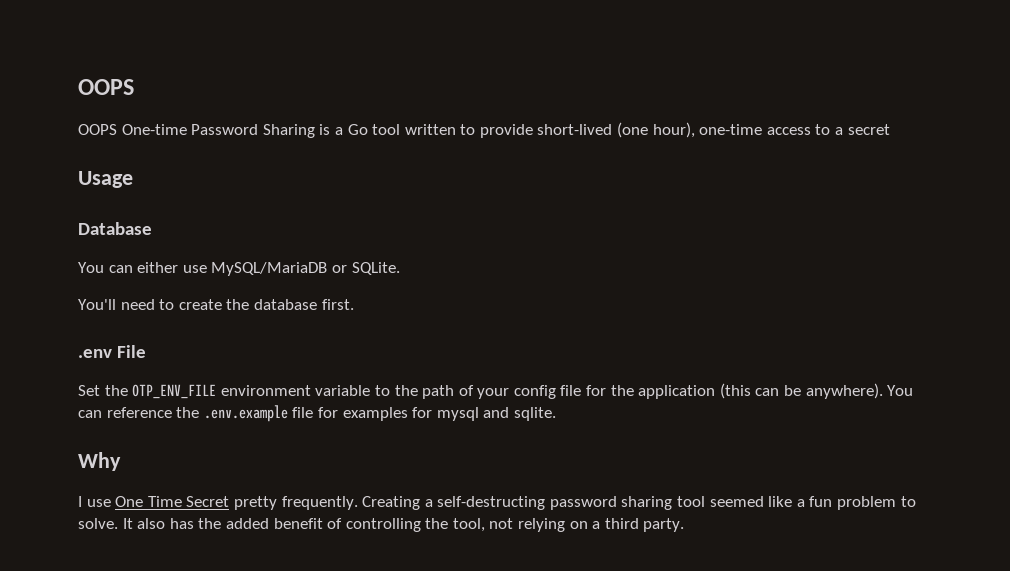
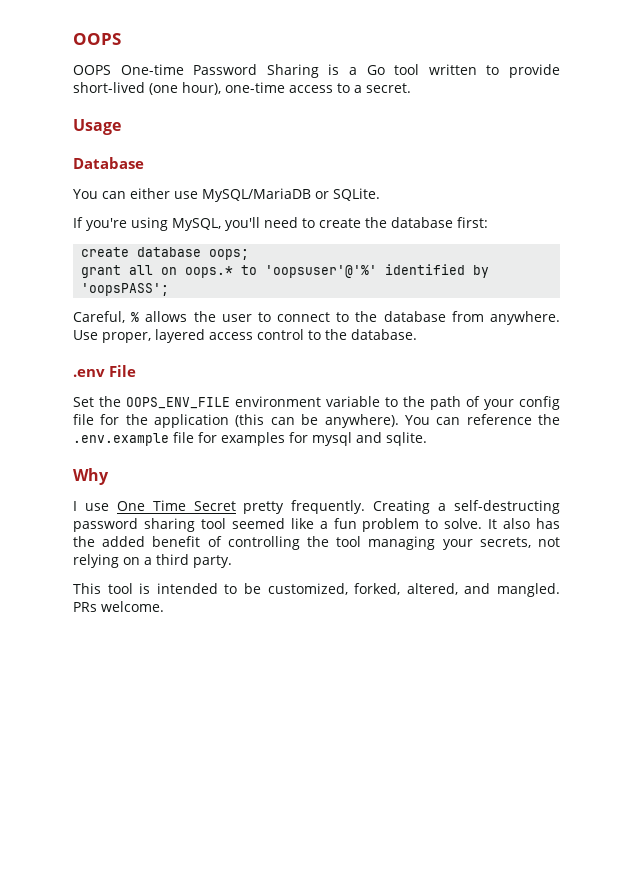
[847,124,890,135] secret -> [366,83,411,93] secret.
[78,299,116,310] You'll -> [73,217,260,231] If you're using MySQL, you'll
[321,299,354,310] first. -> [457,217,488,228] [81,247,250,260] [81,264,490,278] [81,283,170,296] [73,311,560,325] [73,329,417,343] first: // create database oops; // grant all on oops.* to 'oopsuser'@'%' identified by 'oopsPASS'; // Careful, % allows the user to connect to the database from anywhere. Use proper, layered access control to the database.
[132,384,217,399] OTP_ENV_FILE -> [126,397,230,409] OOPS_ENV_FILE
[452,518,485,532] tool, -> [336,536,531,550] tool managing your secrets,
(685, 525) none -> [73,583,561,597] [73,601,164,612] // This tool is intended to be customized, forked, altered, and mangled. PRs welcome.

